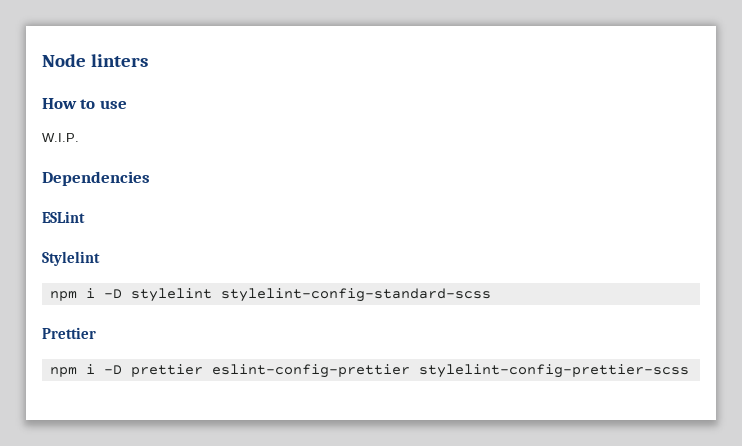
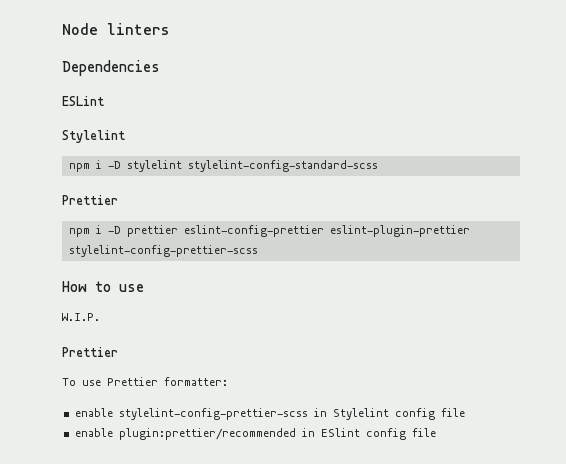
[42,98,127,109] [42,133,79,142] // How to use // W.I.P. -> (170, 29) none
[418,364,689,378] stylelint-config-prettier-scss -> [329,225,470,237] [68,245,258,257] [62,281,144,292] [62,313,100,321] [62,347,118,357] [62,377,228,386] [74,408,465,420] [74,428,436,440] eslint-plugin-prettier stylelint-config-prettier-scss // How to use // W.I.P. // Prettier // To use Prettier formatter: // enable stylelint-config-prettier-scss in Stylelint config file // enable plugin:prettier/recommended in ESlint config file

